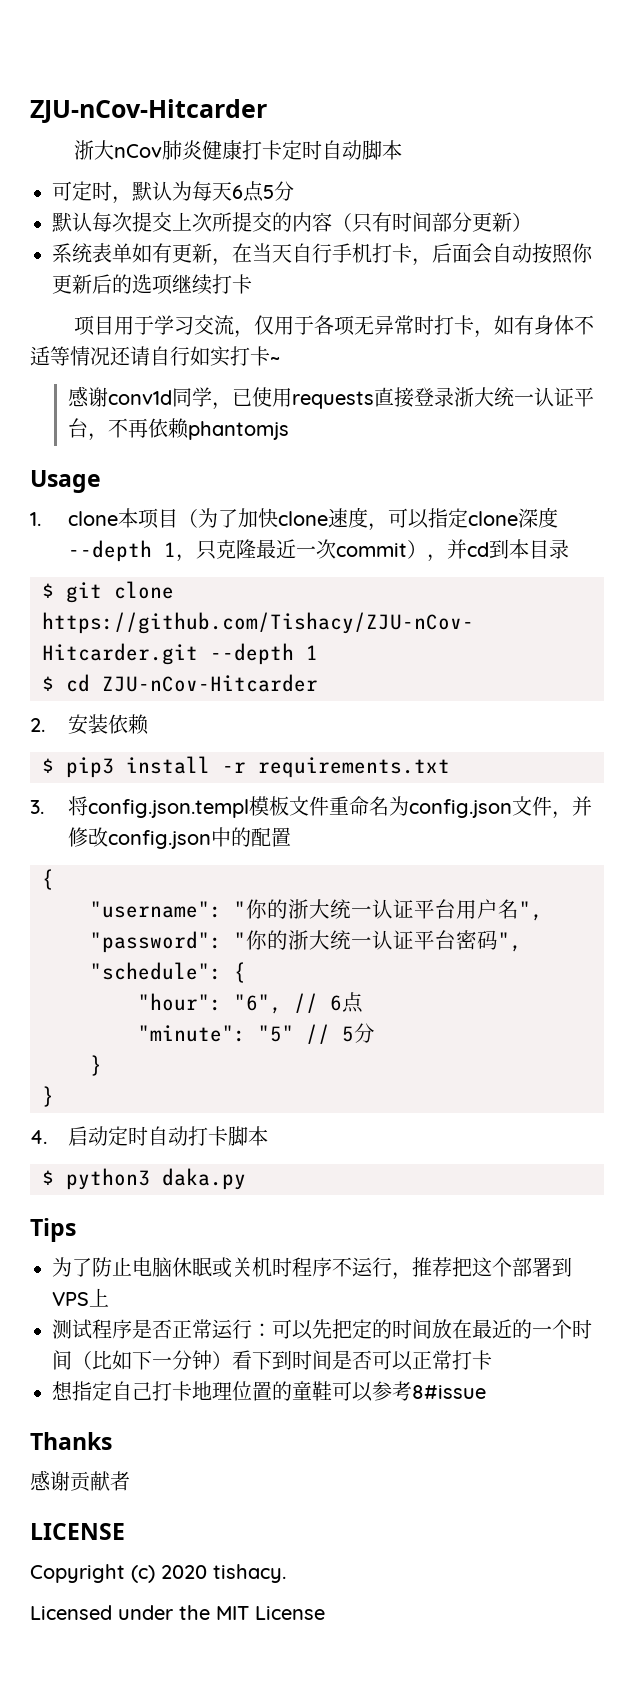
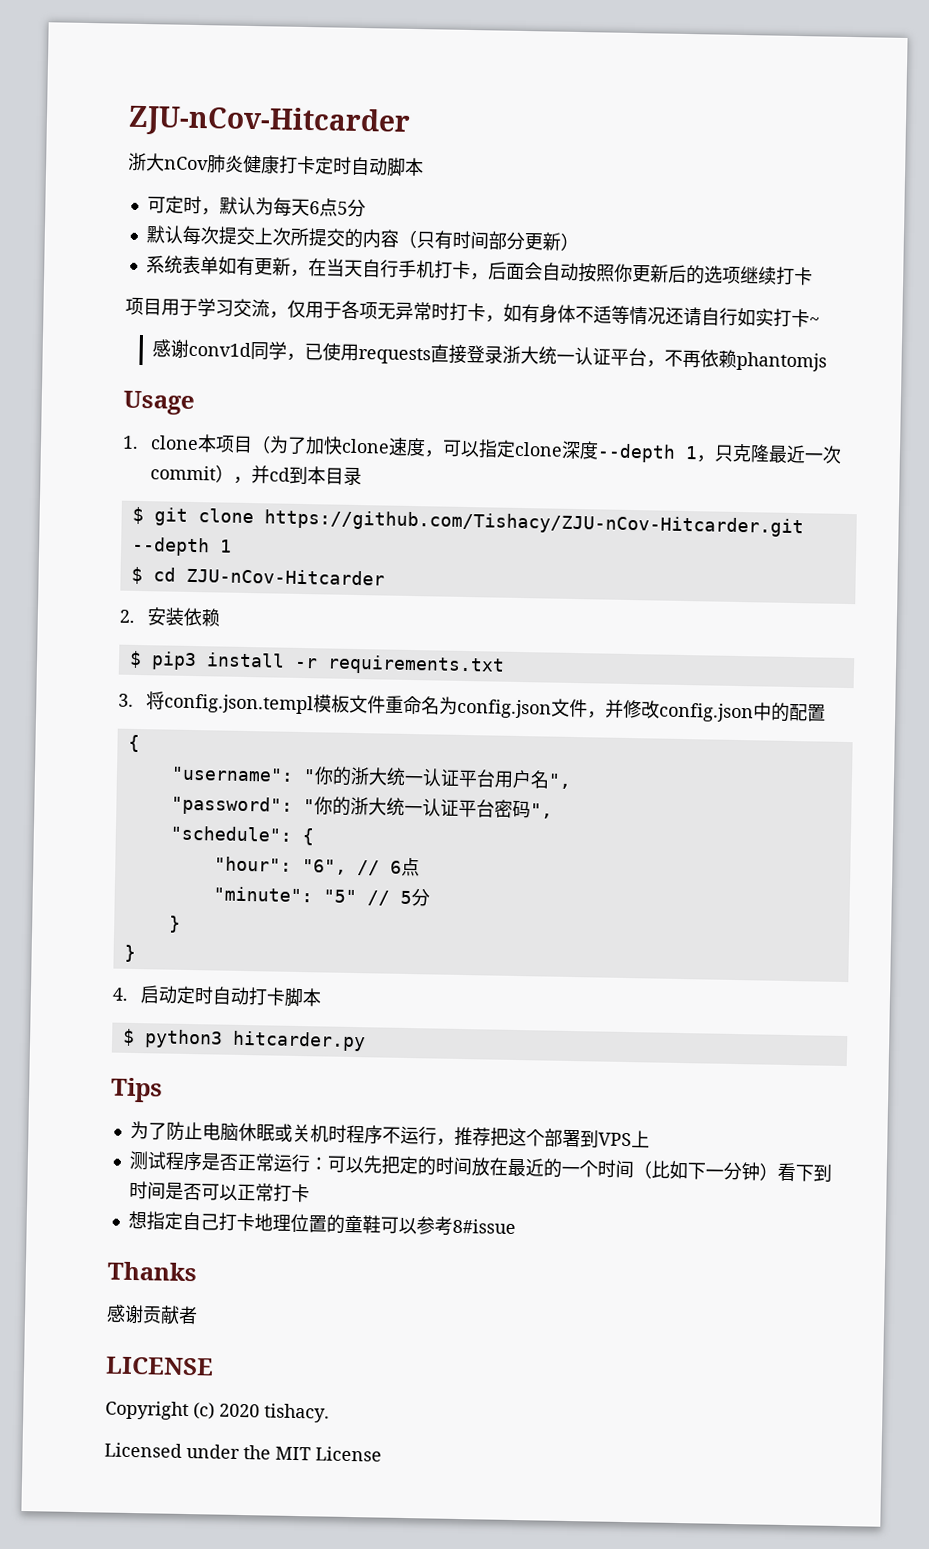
[162,1168,246,1190] daka.py -> [231,1030,366,1052] hitcarder.py

